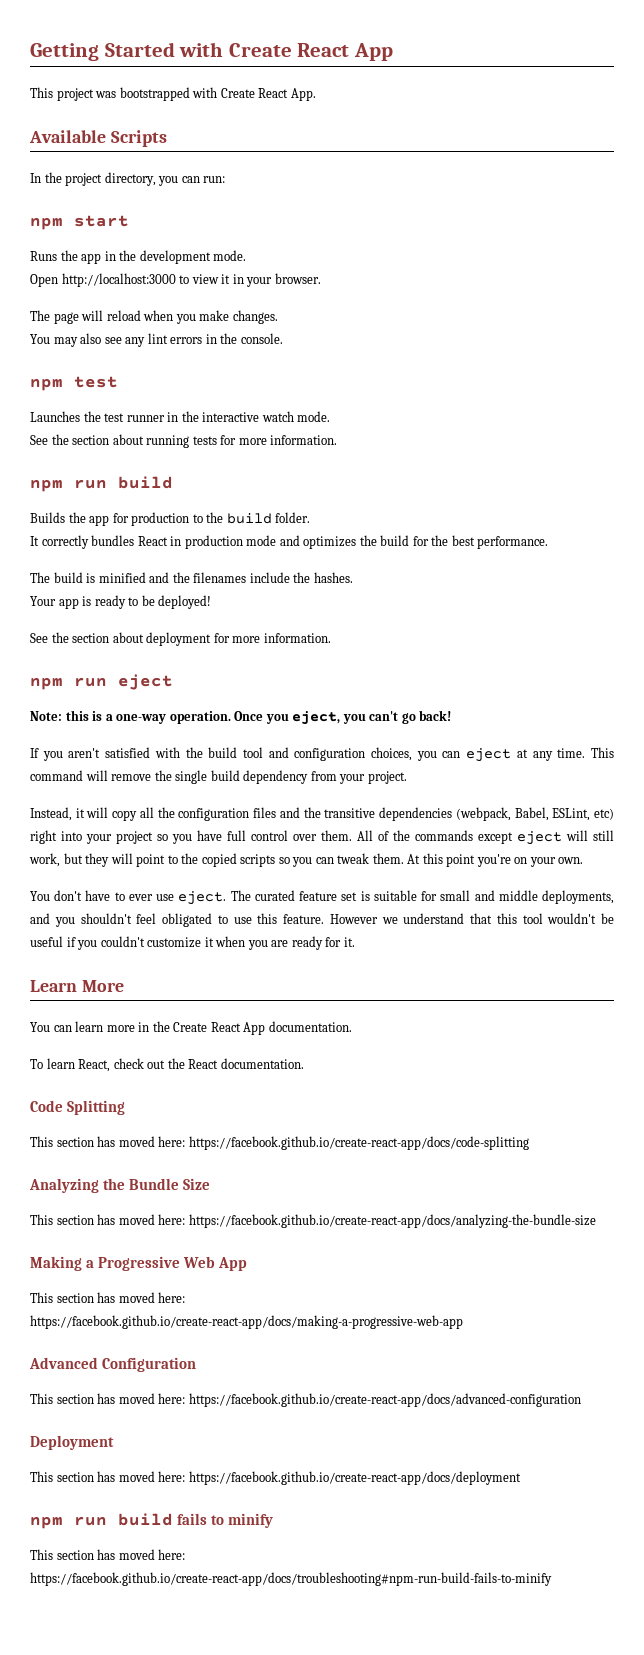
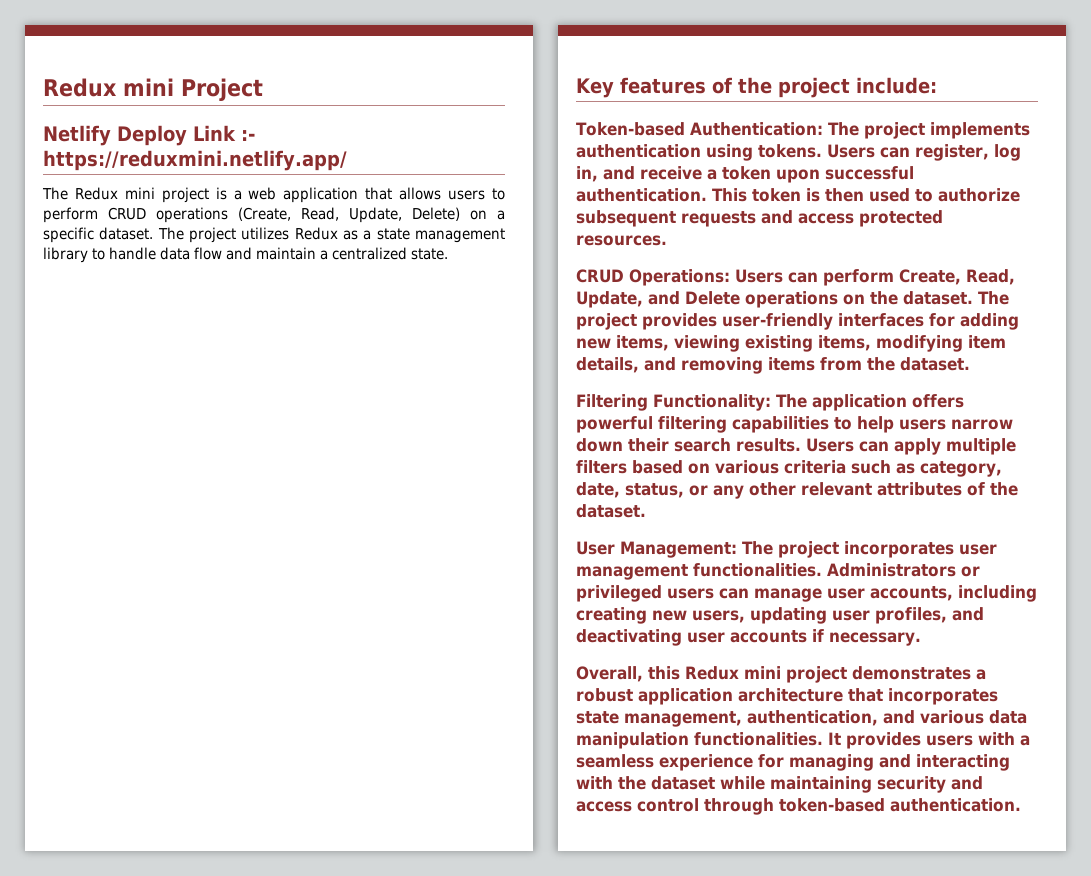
[30,42,393,61] [30,87,316,101] [29,130,167,147] [30,172,226,186] [30,215,129,230] [30,250,247,264] [30,273,321,287] [30,310,278,324] [30,333,283,347] [30,376,118,391] [30,411,331,422] [30,434,338,448] [30,476,173,492] [30,512,311,526] [30,535,549,549] [30,572,353,583] [30,595,212,609] [30,632,331,646] [30,674,173,690] [30,710,452,725] [30,747,614,762] [30,770,407,784] [30,807,615,821] [30,830,614,845] [29,853,584,867] [30,890,615,905] [30,913,614,927] [30,936,355,950] [30,980,124,992] [30,1021,352,1035] [30,1058,304,1072] [30,1100,126,1115] [30,1136,529,1150] [29,1178,211,1193] [30,1214,596,1228] [30,1256,248,1271] [30,1292,186,1303] [30,1315,463,1329] [29,1357,197,1372] [30,1393,581,1407] [30,1435,114,1450] [30,1471,521,1485] [30,1513,274,1529] [30,1549,186,1560] [30,1572,552,1586] Getting Started with Create React App // This project was bootstrapped with Create React App. // Available Scripts // In the project directory, you can run: // npm start // Runs the app in the development mode. // Open http://localhost:3000 to view it in your browser. // The page will reload when you make changes. // You may also see any lint errors in the console. // npm test // Launches the test runner in the interactive watch mode. // See the section about running tests for more information. // npm run build // Builds the app for production to the build folder. // It correctly bundles React in production mode and optimizes the build for the best performance. // The build is minified and the filenames include the hashes. // Your app is ready to be deployed! // See the section about deployment for more information. // npm run eject // Note: this is a one-way operation. Once you eject, you can't go back! // If you aren't satisfied with the build tool and configuration choices, you can eject at any time. This command will remove the single build dependency from your project. // Instead, it will copy all the configuration files and the transitive dependencies (webpack, Babel, ESLint, etc) right into your project so you have full control over them. All of the commands except eject will still work, but they will point to the copied scripts so you can tweak them. At this point you're on your own. // You don't have to ever use eject. The curated feature set is suitable for small and middle deployments, and you shouldn't feel obligated to use this feature. However we understand that this tool wouldn't be useful if you couldn't customize it when you are ready for it. // Learn More // You can learn more in the Create React App documentation. // To learn React, check out the React documentation. // Code Splitting // This section has moved here: https://facebook.github.io/create-react-app/docs/code-splitting // Analyzing the Bundle Size // This section has moved here: https://facebook.github.io/create-react-app/docs/analyzing-the-bundle-size // Making a Progressive Web App // This section has moved here: https://facebook.github.io/create-react-app/docs/making-a-progressive-web-app // Advanced Configuration // This section has moved here: https://facebook.github.io/create-react-app/docs/advanced-configuration // Deployment // This section has moved here: https://facebook.github.io/create-react-app/docs/deployment // npm run build fails to minify // This section has moved here: https://facebook.github.io/create-react-app/docs/troubleshooting#npm-run-build-fails-to-minify -> [43,78,263,101] [43,125,255,146] [43,150,347,171] [42,187,506,203] [43,207,505,223] [43,227,505,243] [43,247,448,263] [576,77,937,98] [576,122,1030,139] [576,144,1021,161] [576,166,914,183] [576,188,1020,202] [576,210,943,227] [576,235,667,246] [576,269,1015,286] [576,291,1009,308] [576,313,1019,330] [576,335,1006,352] [576,357,970,374] [576,394,964,411] [576,416,1013,433] [576,438,1016,455] [576,460,1002,477] [576,482,1018,499] [576,504,646,518] [576,541,997,558] [576,563,980,580] [576,585,1037,602] [576,607,984,624] [576,629,921,646] [576,666,986,683] [576,688,998,705] [576,710,1027,727] [576,732,1030,749] [576,754,1010,771] [576,776,983,793] [576,798,1021,815] Redux mini Project // Netlify Deploy Link :- https://reduxmini.netlify.app/ // The Redux mini project is a web application that allows users to perform CRUD operations (Create, Read, Update, Delete) on a specific dataset. The project utilizes Redux as a state management library to handle data flow and maintain a centralized state. // Key features of the project include: // Token-based Authentication: The project implements authentication using tokens. Users can register, log in, and receive a token upon successful authentication. This token is then used to authorize subsequent requests and access protected resources. // CRUD Operations: Users can perform Create, Read, Update, and Delete operations on the dataset. The project provides user-friendly interfaces for adding new items, viewing existing items, modifying item details, and removing items from the dataset. // Filtering Functionality: The application offers powerful filtering capabilities to help users narrow down their search results. Users can apply multiple filters based on various criteria such as category, date, status, or any other relevant attributes of the dataset. // User Management: The project incorporates user management functionalities. Administrators or privileged users can manage user accounts, including creating new users, updating user profiles, and deactivating user accounts if necessary. // Overall, this Redux mini project demonstrates a robust application architecture that incorporates state management, authentication, and various data manipulation functionalities. It provides users with a seamless experience for managing and interacting with the dataset while maintaining security and access control through token-based authentication.

